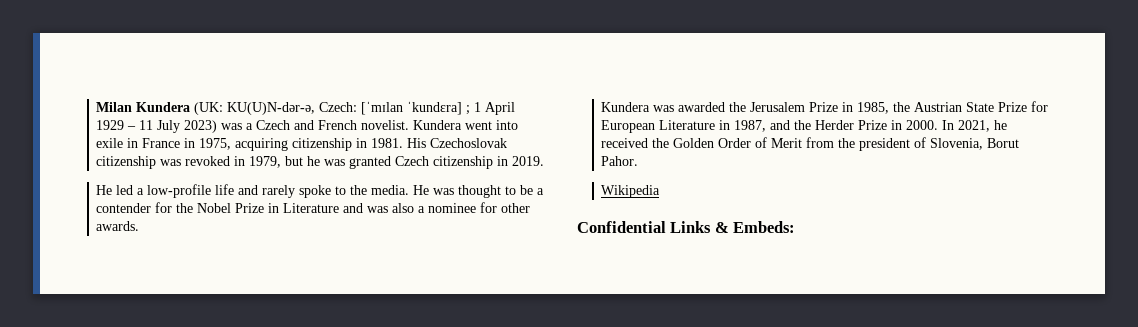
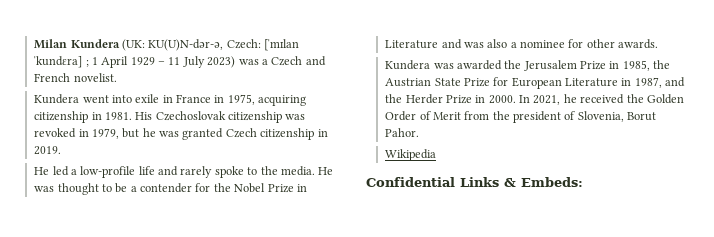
(410, 125) none -> (117, 77) //

